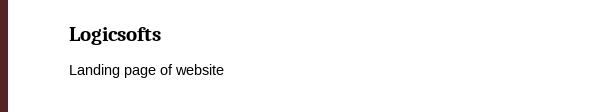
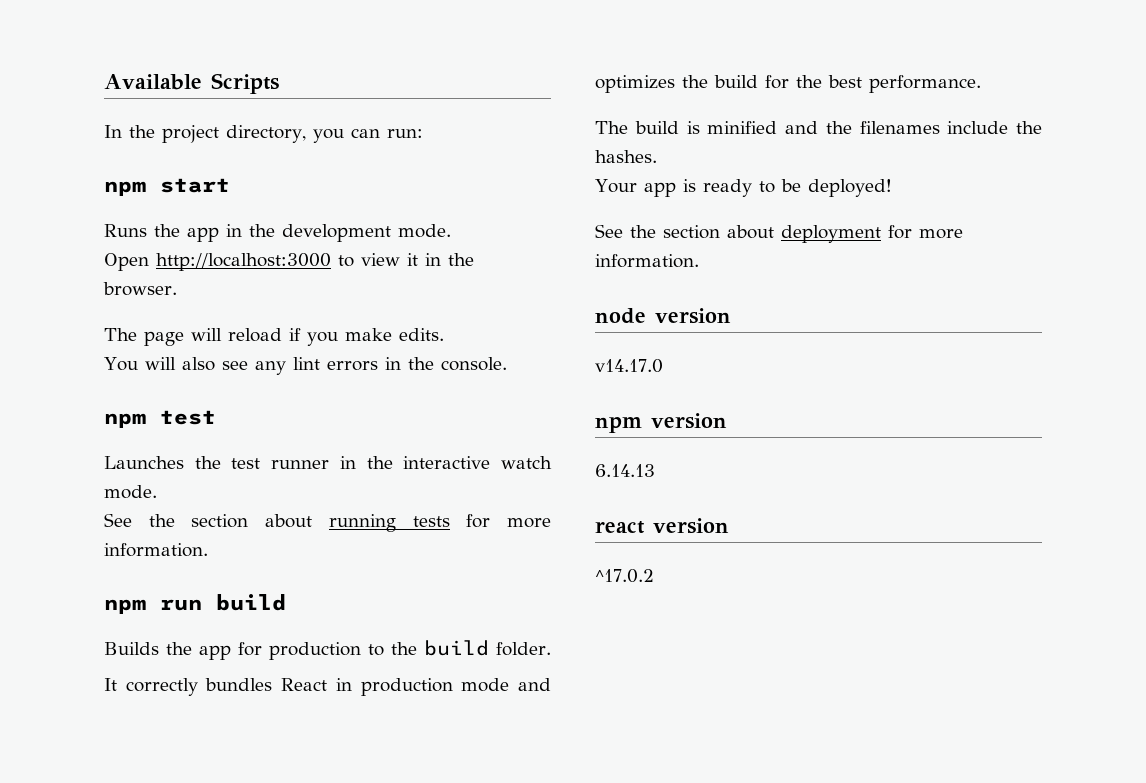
[69,27,161,45] [69,64,224,78] Logicsofts // Landing page of website -> [104,73,279,94] [104,125,423,143] [104,178,230,196] [104,224,451,242] [104,253,474,271] [103,282,177,296] [104,328,444,346] [104,357,507,375] [104,410,216,428] [104,456,552,469] [104,485,157,499] [104,513,551,532] [104,543,208,557] [104,594,286,614] [104,640,551,660] [104,678,551,696] [595,75,981,93] [595,121,1042,134] [595,150,657,163] [595,179,892,197] [595,224,963,243] [595,254,699,268] [595,308,731,324] [595,359,663,373] [595,413,727,433] [595,464,655,477] [595,518,729,534] [595,569,654,583] Available Scripts // In the project directory, you can run: // npm start // Runs the app in the development mode. // Open http://localhost:3000 to view it in the browser. // The page will reload if you make edits. // You will also see any lint errors in the console. // npm test // Launches the test runner in the interactive watch mode. // See the section about running tests for more information. // npm run build // Builds the app for production to the build folder. // It correctly bundles React in production mode and optimizes the build for the best performance. // The build is minified and the filenames include the hashes. // Your app is ready to be deployed! // See the section about deployment for more information. // node version // v14.17.0 // npm version // 6.14.13 // react version // ^17.0.2

